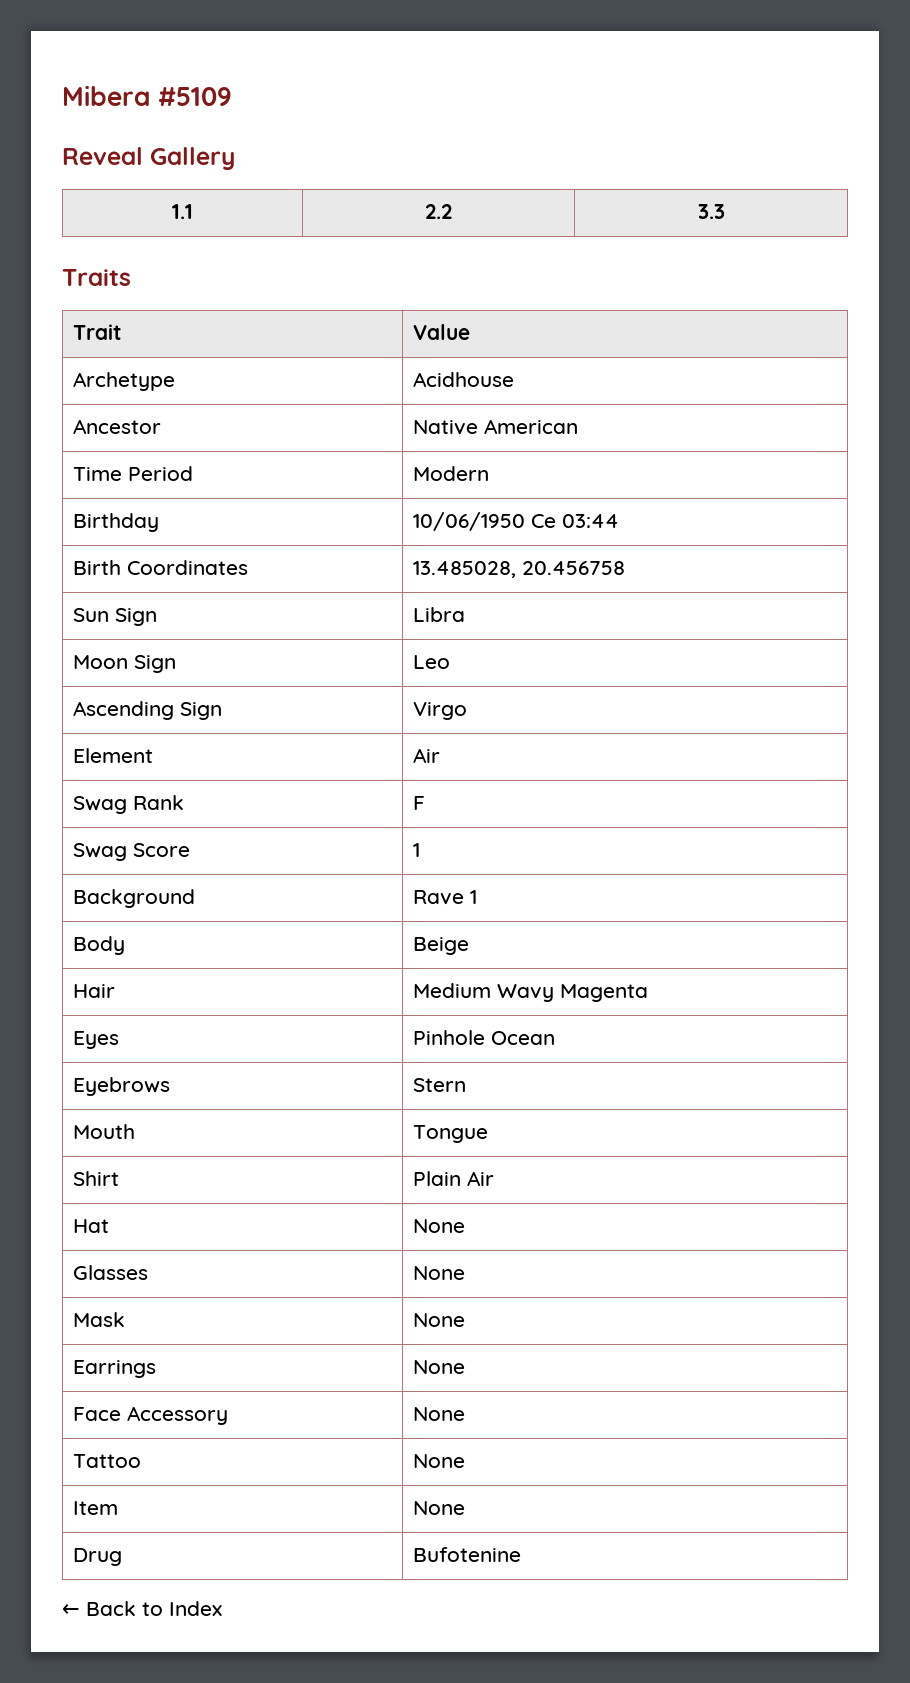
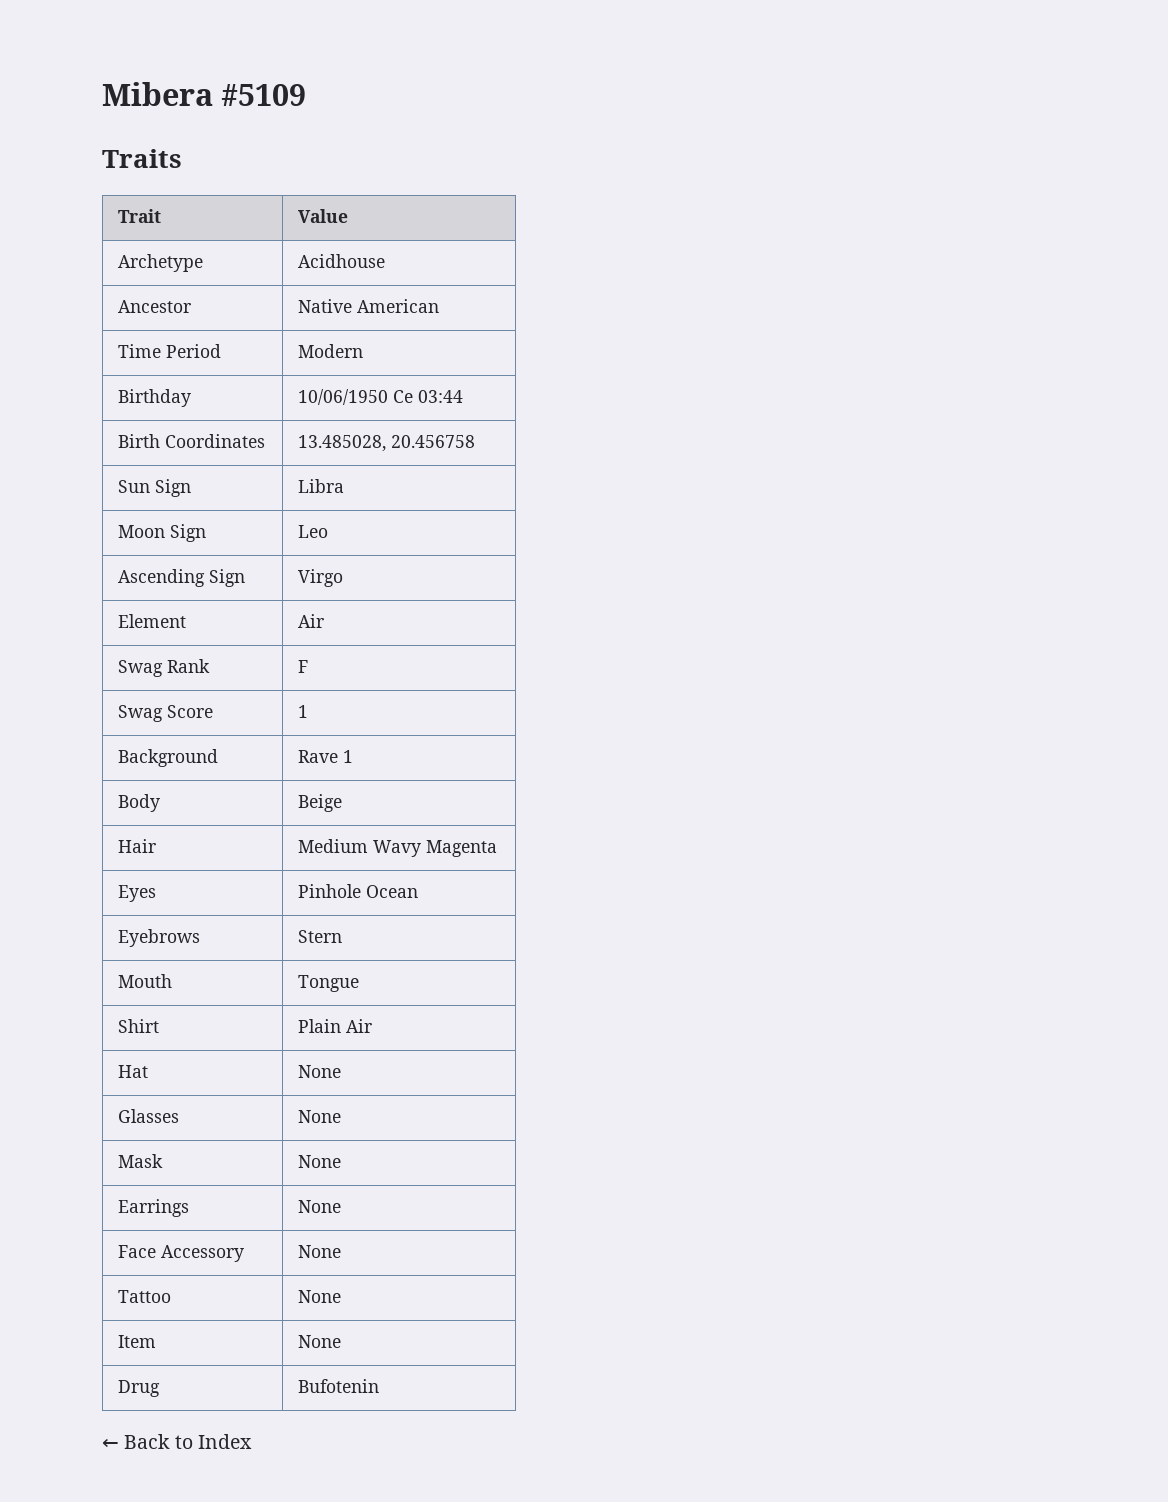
[62,147,235,170] [172,204,193,219] [425,204,452,219] [697,204,725,219] // Reveal Gallery // 1.1 | 2.2 | 3.3 -> (307, 95) none
[413,1547,522,1562] Bufotenine -> [297,1379,379,1393] Bufotenin

